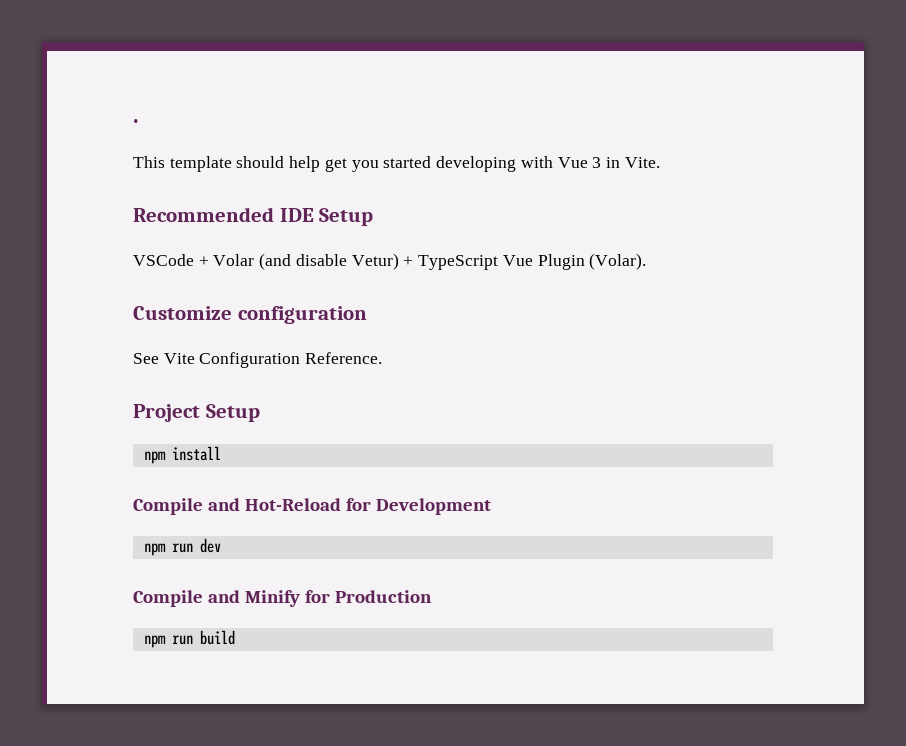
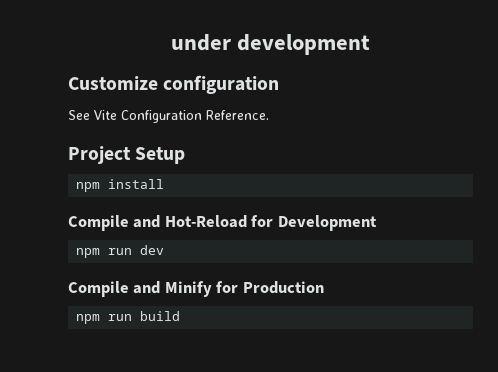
[133,119,139,123] [133,156,660,172] [133,207,374,226] [133,253,647,270] . // This template should help get you started developing with Vue 3 in Vite. // Recommended IDE Setup // VSCode + Volar (and disable Vetur) + TypeScript Vue Plugin (Volar). -> [170,34,371,55] under development

